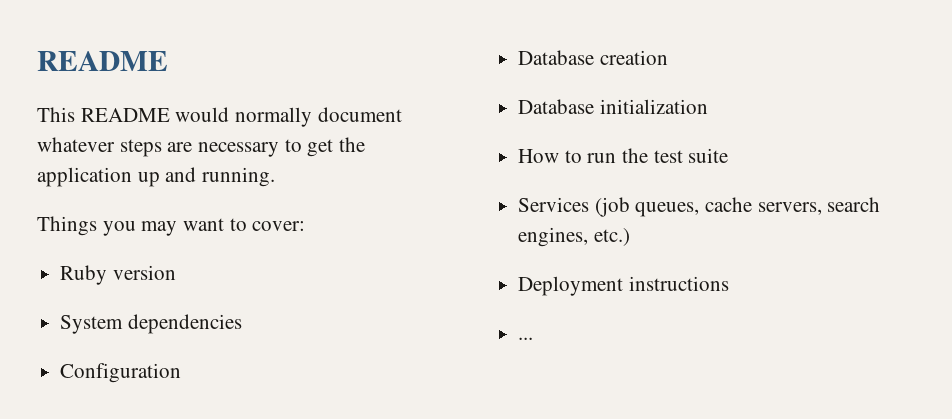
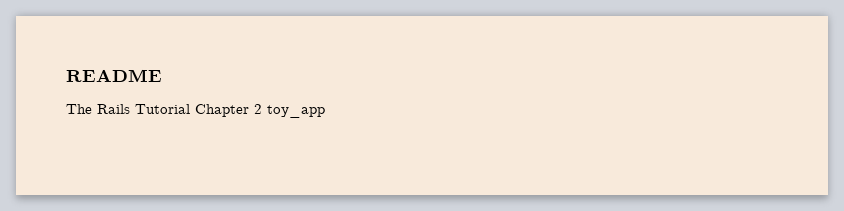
[37,107,402,127] [37,137,366,157] [37,167,276,187] [37,216,306,236] [60,265,176,285] [60,314,242,334] [60,363,182,383] [518,50,668,65] [518,99,708,114] [518,148,729,163] [518,197,881,217] [518,227,630,247] [518,276,729,296] [518,337,534,340] This README would normally document whatever steps are necessary to get the application up and running. // Things you may want to cover: // Ruby version // System dependencies // Configuration // Database creation // Database initialization // How to run the test suite // Services (job queues, cache servers, search engines, etc.) // Deployment instructions // ... -> [66,104,325,118] The Rails Tutorial Chapter 2 toy_app

